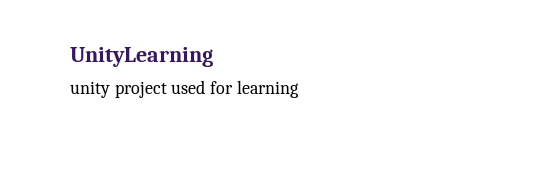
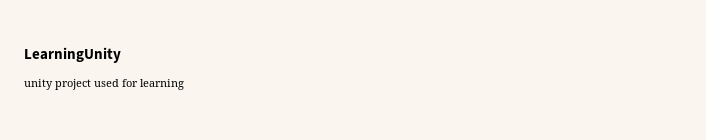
[70,47,213,67] UnityLearning -> [24,47,121,63] LearningUnity

